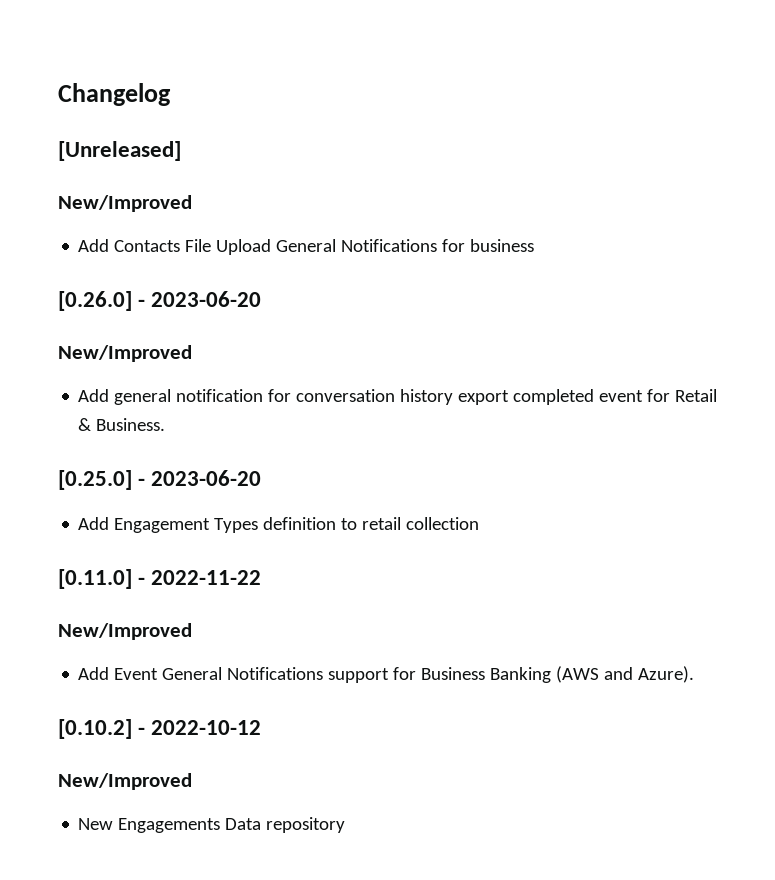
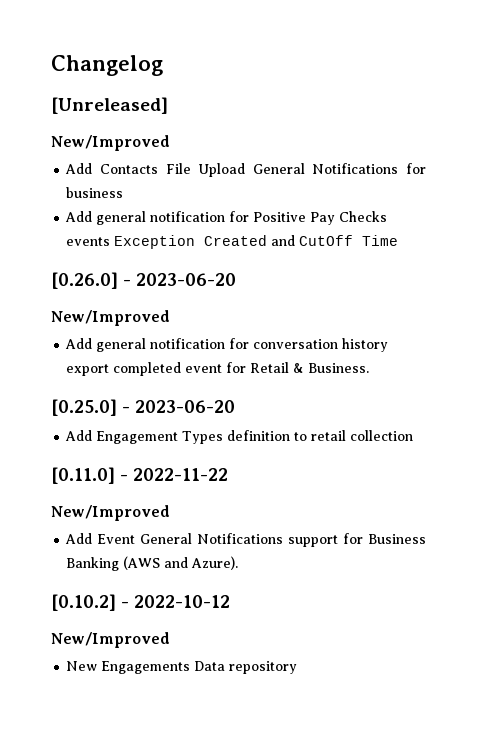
(535, 245) none -> [65,211,388,225] [66,235,399,249] // Add general notification for Positive Pay Checks events Exception Created and CutOff Time

